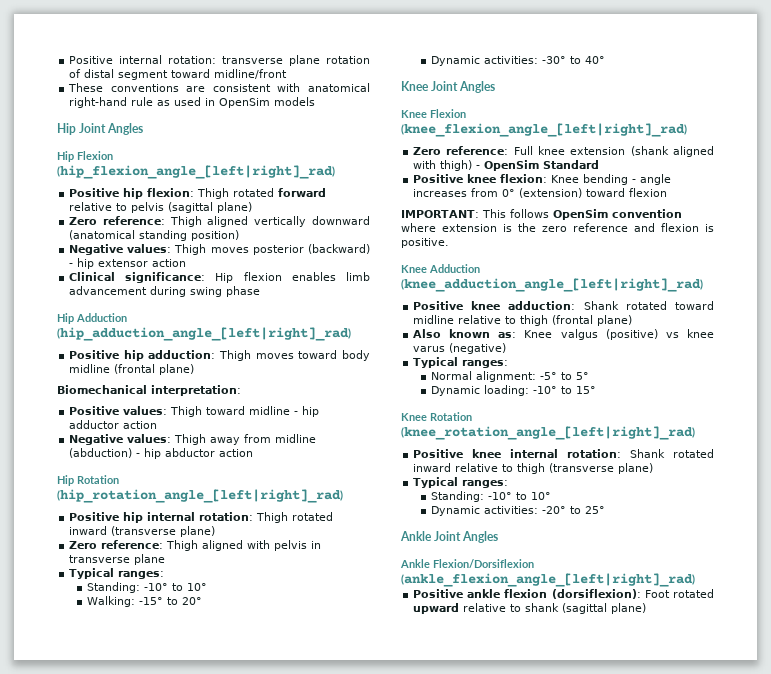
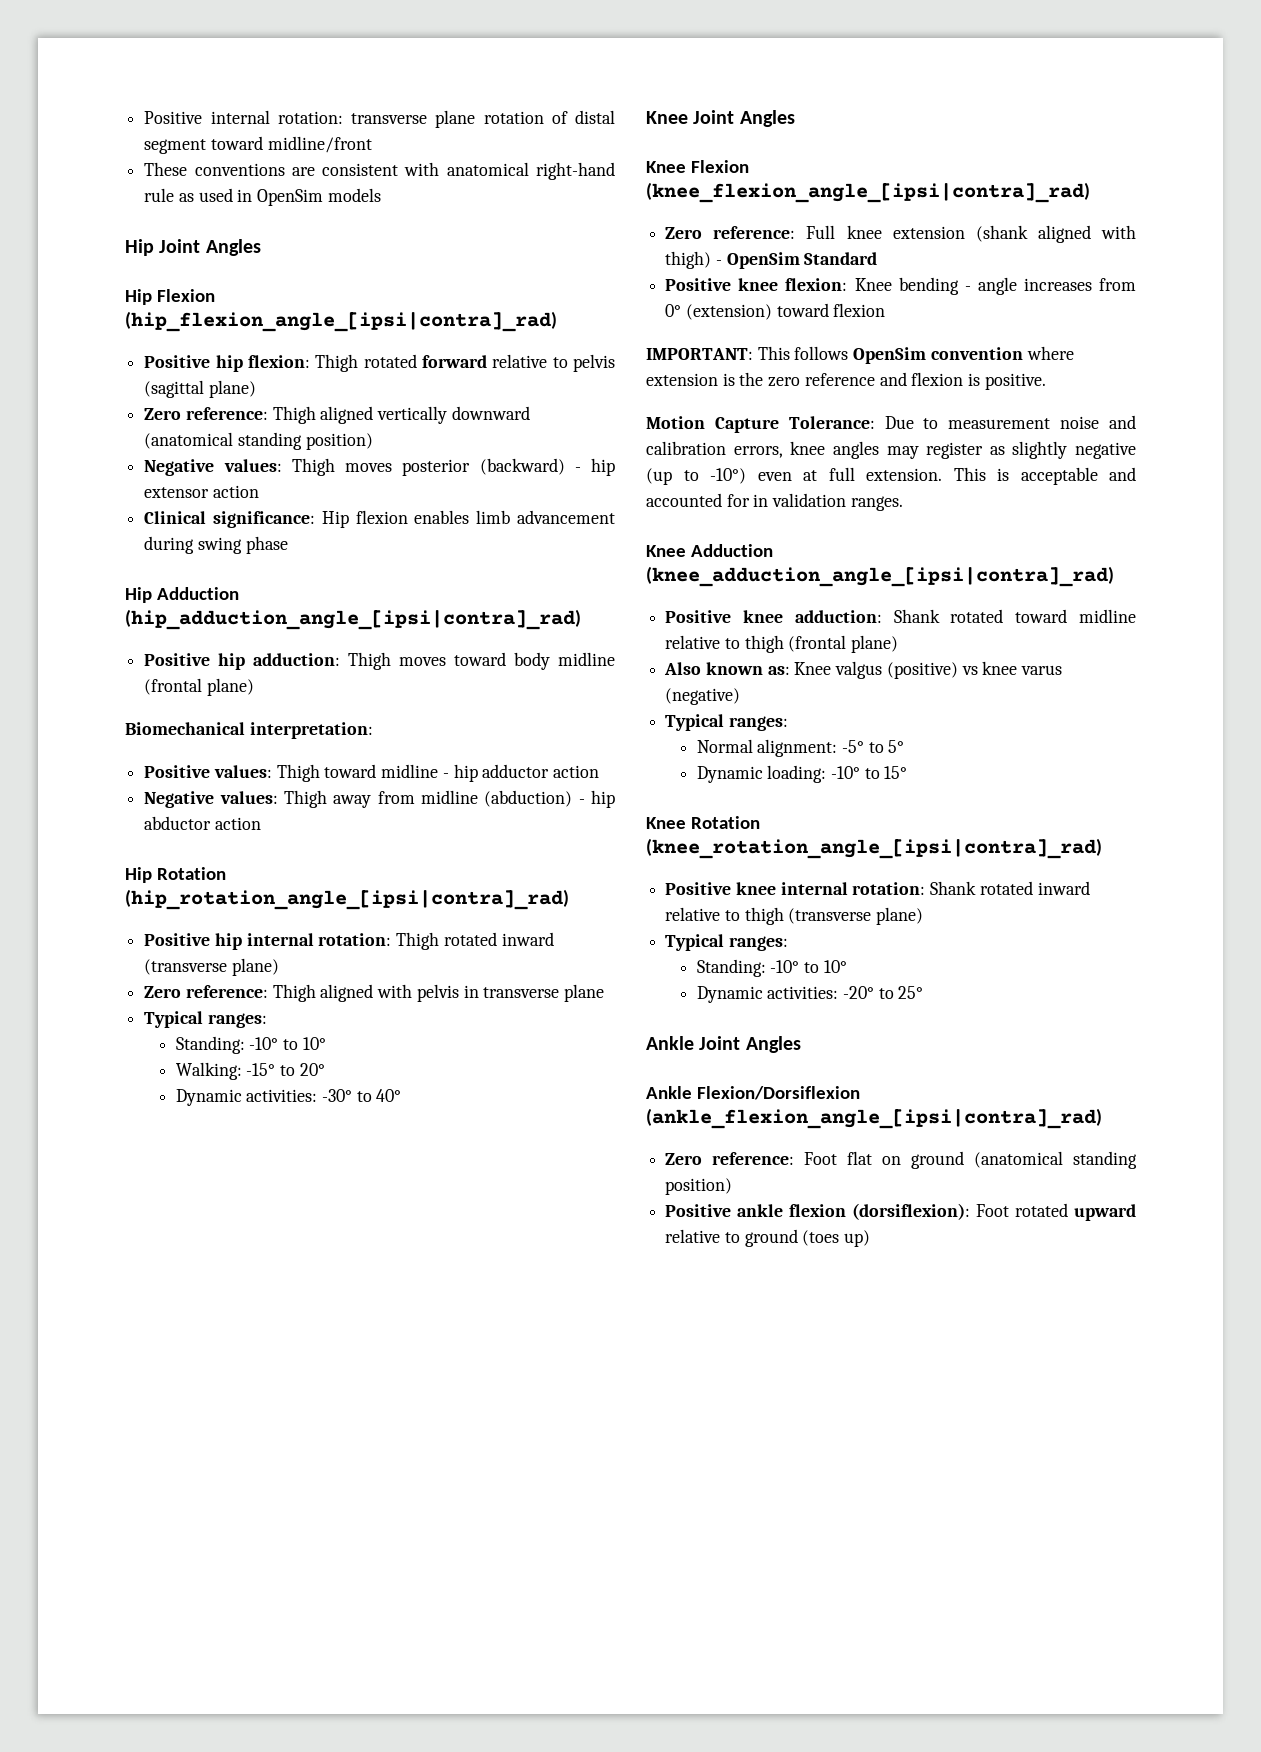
[57,165,335,179] (hip_flexion_angle_[left|right]_rad) -> [125,311,557,332] (hip_flexion_angle_[ipsi|contra]_rad)
[57,327,351,341] (hip_adduction_angle_[left|right]_rad) -> [125,609,581,630] (hip_adduction_angle_[ipsi|contra]_rad)
[57,489,343,503] (hip_rotation_angle_[left|right]_rad) -> [125,889,569,910] (hip_rotation_angle_[ipsi|contra]_rad)
[401,123,687,137] (knee_flexion_angle_[left|right]_rad) -> [646,182,1090,203] (knee_flexion_angle_[ipsi|contra]_rad)
(449, 243) none -> [646,415,1136,433] [646,441,1136,459] [646,467,1136,485] [646,493,903,511] // Motion Capture Tolerance: Due to measurement noise and calibration errors, knee angles may register as slightly negative (up to -10°) even at full extension. This is acceptable and accounted for in validation ranges.
[401,278,703,292] (knee_adduction_angle_[left|right]_rad) -> [646,566,1114,587] (knee_adduction_angle_[ipsi|contra]_rad)
[401,426,695,440] (knee_rotation_angle_[left|right]_rad) -> [646,838,1102,859] (knee_rotation_angle_[ipsi|contra]_rad)
[401,573,695,587] (ankle_flexion_angle_[left|right]_rad) -> [646,1108,1102,1129] [665,1151,1137,1169] [665,1178,733,1195] (ankle_flexion_angle_[ipsi|contra]_rad) // Zero reference: Foot flat on ground (anatomical standing position)
[525,603,647,614] shank (sagittal plane) -> [744,1229,871,1247] ground (toes up)

